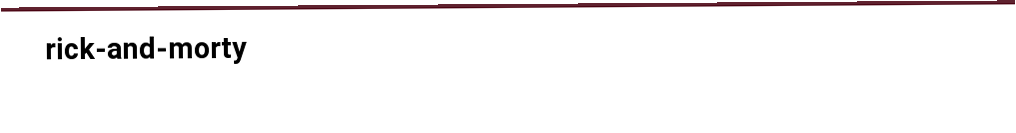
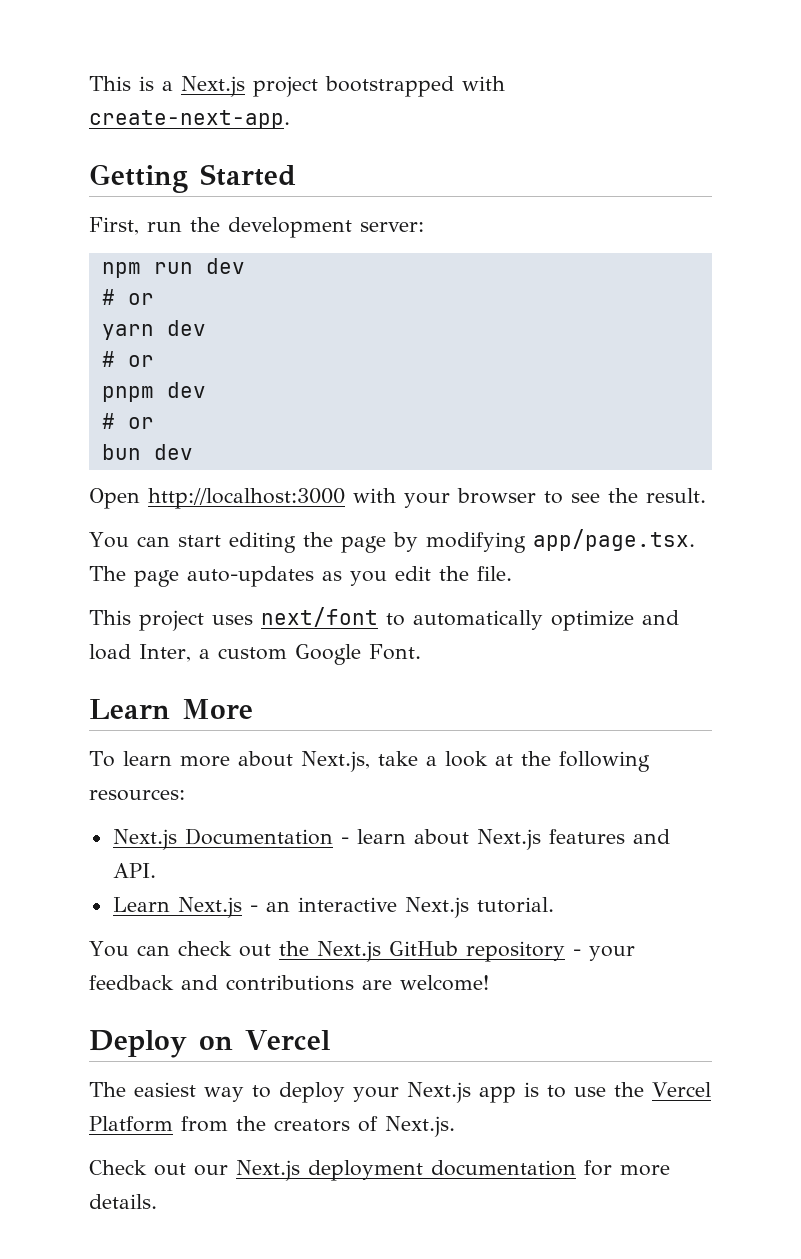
[44,35,247,66] rick-and-morty -> [89,76,505,97] [89,110,290,129] [89,164,296,193] [89,217,424,238] [101,258,245,278] [101,289,154,305] [101,320,206,340] [101,351,154,367] [101,382,206,402] [101,413,154,429] [101,444,193,460] [89,488,706,509] [89,529,695,553] [89,566,512,587] [89,607,679,631] [89,644,421,665] [89,699,253,719] [89,751,650,772] [89,789,185,801] [112,828,670,850] [112,863,156,878] [112,897,554,918] [89,941,635,962] [89,975,489,991] [89,1030,330,1058] [89,1082,711,1103] [89,1116,455,1137] [89,1160,670,1181] [89,1194,157,1209] This is a Next.js project bootstrapped with create-next-app. // Getting Started // First, run the development server: // npm run dev // # or // yarn dev // # or // pnpm dev // # or // bun dev // Open http://localhost:3000 with your browser to see the result. // You can start editing the page by modifying app/page.tsx. The page auto-updates as you edit the file. // This project uses next/font to automatically optimize and load Inter, a custom Google Font. // Learn More // To learn more about Next.js, take a look at the following resources: // Next.js Documentation - learn about Next.js features and API. // Learn Next.js - an interactive Next.js tutorial. // You can check out the Next.js GitHub repository - your feedback and contributions are welcome! // Deploy on Vercel // The easiest way to deploy your Next.js app is to use the Vercel Platform from the creators of Next.js. // Check out our Next.js deployment documentation for more details.

